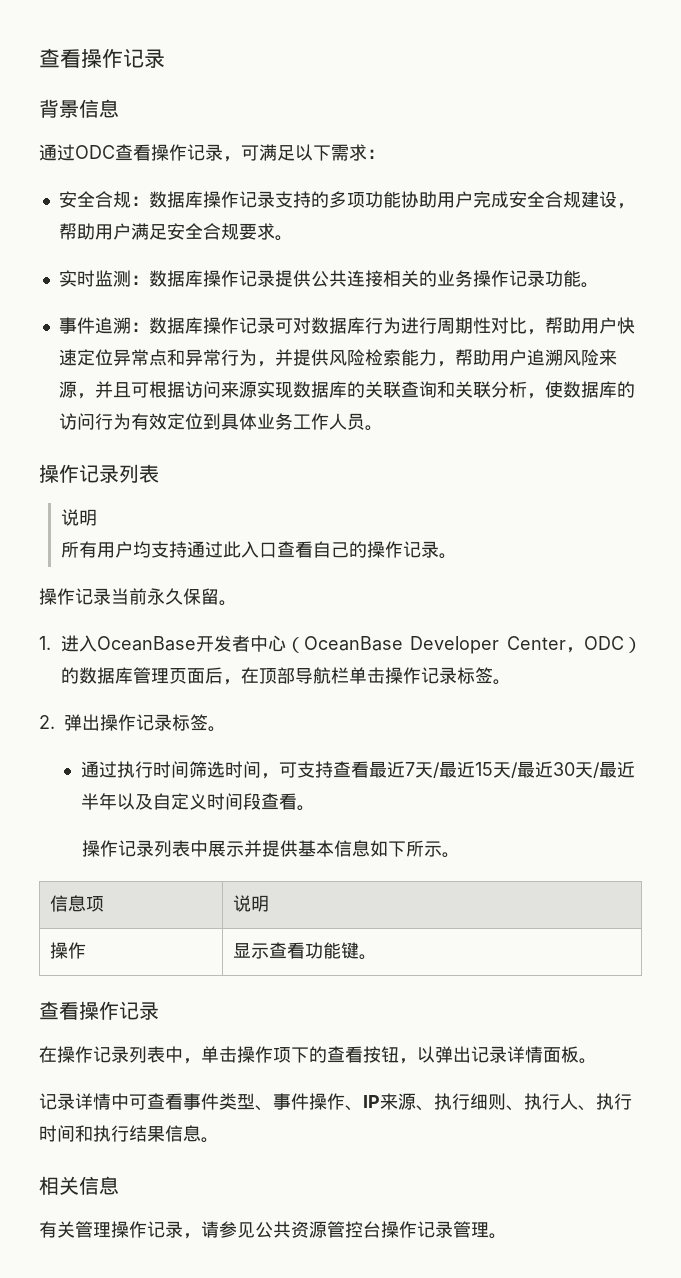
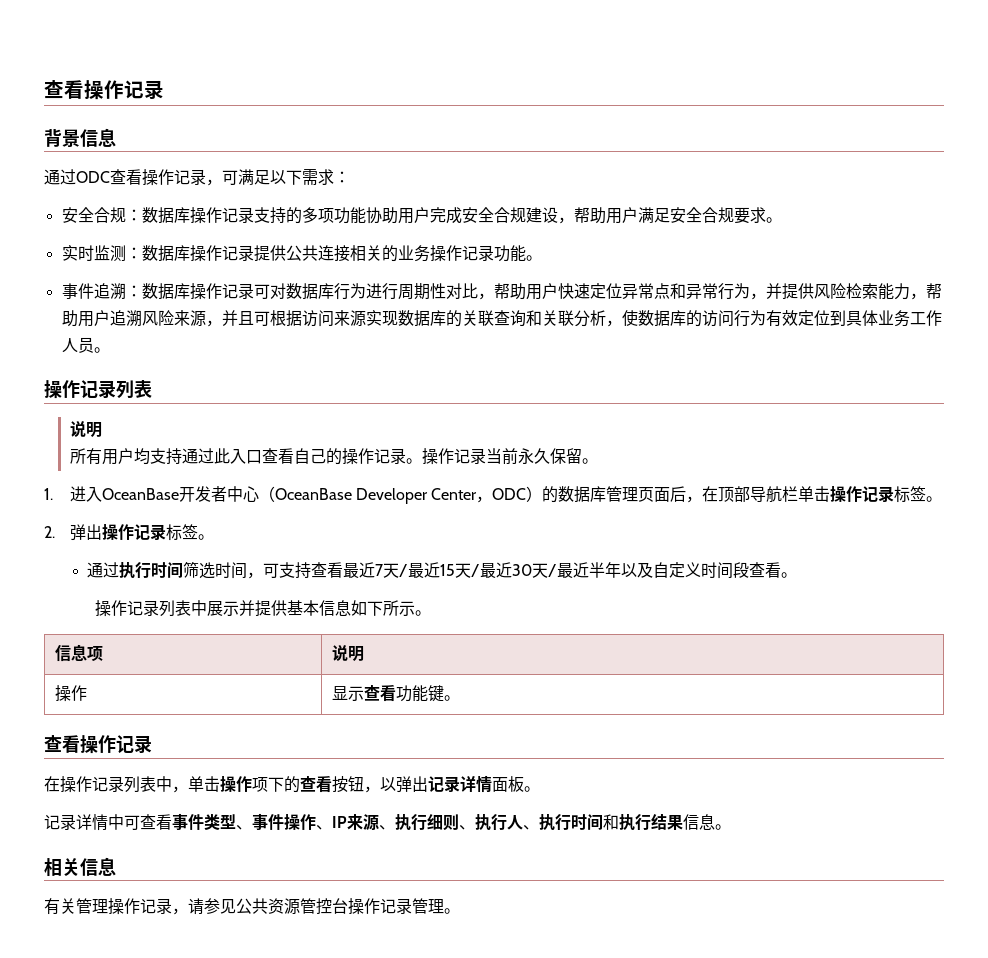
(457, 556) // -> (422, 461) none

